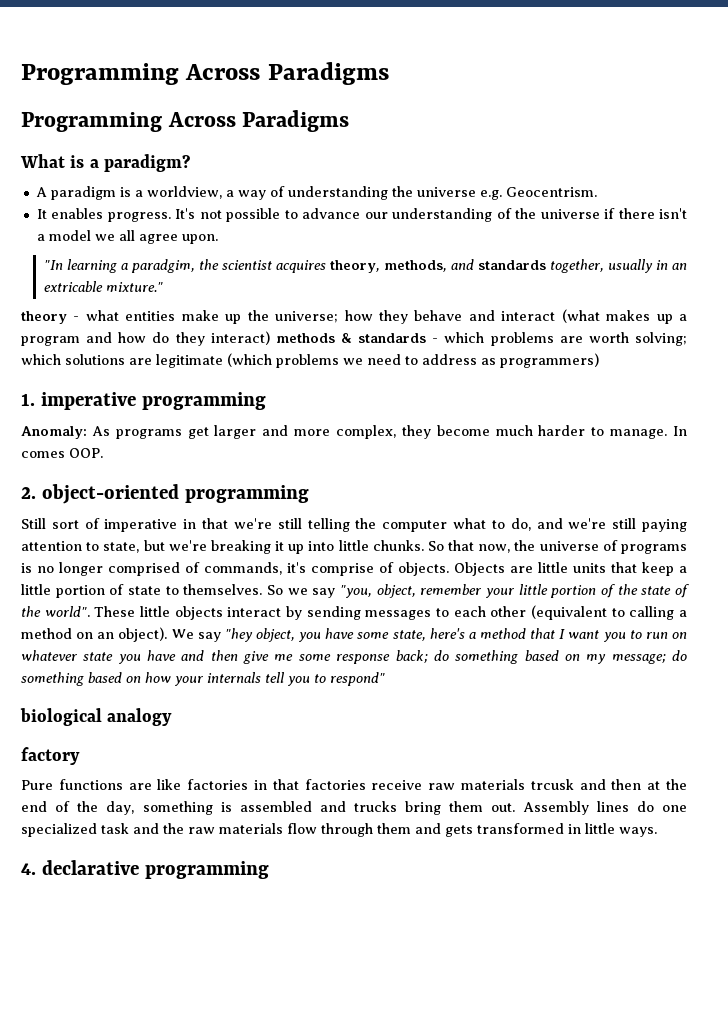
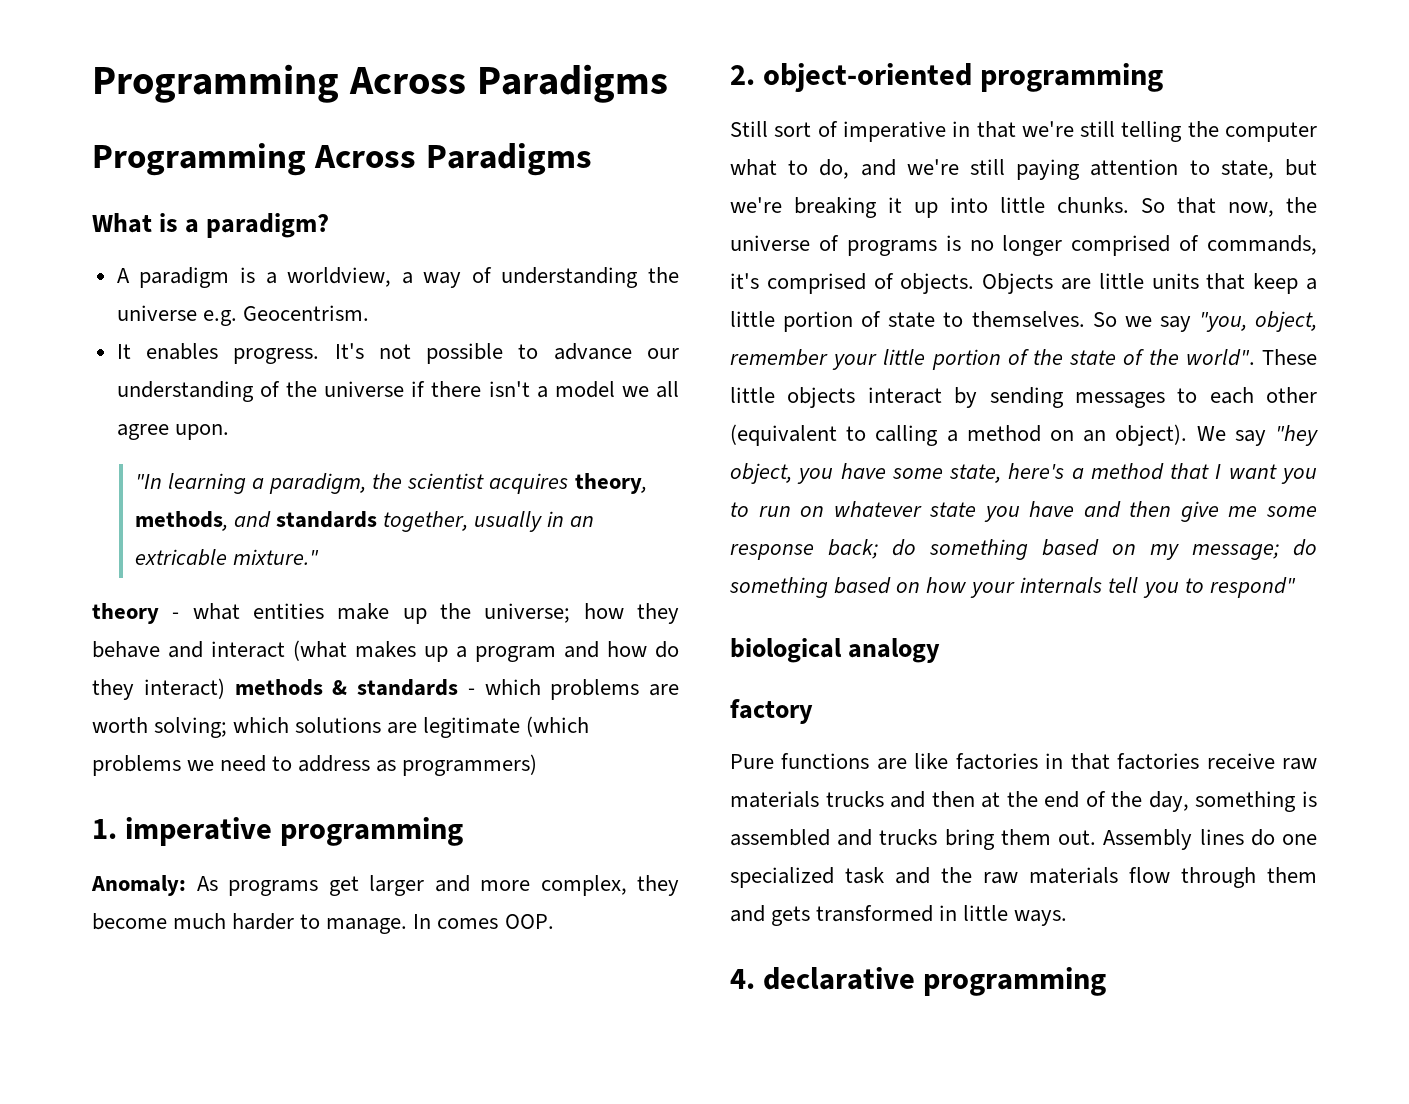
[130,259,195,273] paradgim, -> [269,473,367,494] paradigm,
[311,563,374,576] comprise -> [766,273,866,294] comprised
[530,779,574,790] trcusk -> [825,791,884,807] trucks

